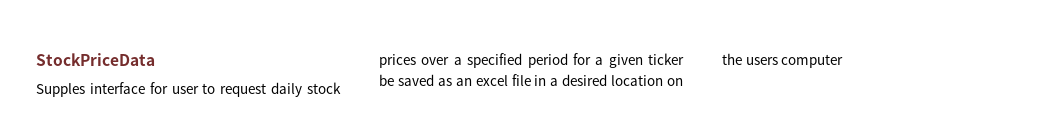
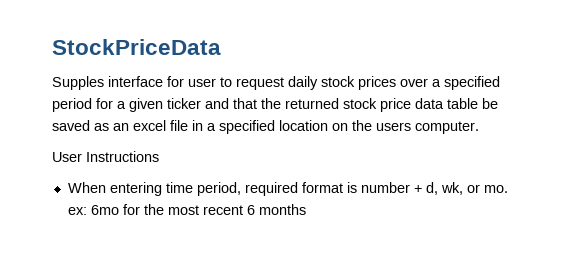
(684, 59) none -> [205,98,478,112] and that the returned stock price data table
[562,74,608,86] desired -> [219,120,275,134] specified
[781,54,844,68] computer -> [415,121,479,134] [52,151,159,162] [67,182,508,196] [67,204,306,215] computer. // User Instructions // When entering time period, required format is number + d, wk, or mo. ex: 6mo for the most recent 6 months

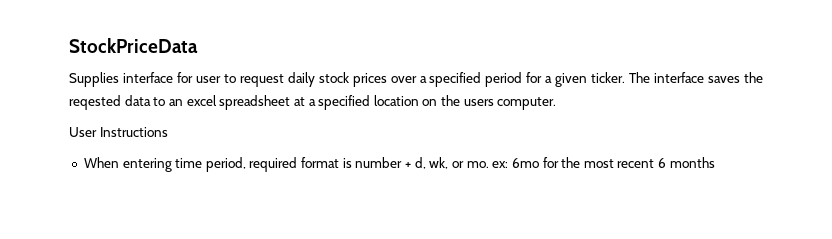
[52,76,104,90] Supples -> [69,72,119,87] Supplies
[167,98,498,112] [52,120,203,131] ticker and that the returned stock price data table be saved as an excel file in -> [591,72,764,83] [69,95,305,110] ticker. The interface saves the reqested data to an excel spreadsheet at

